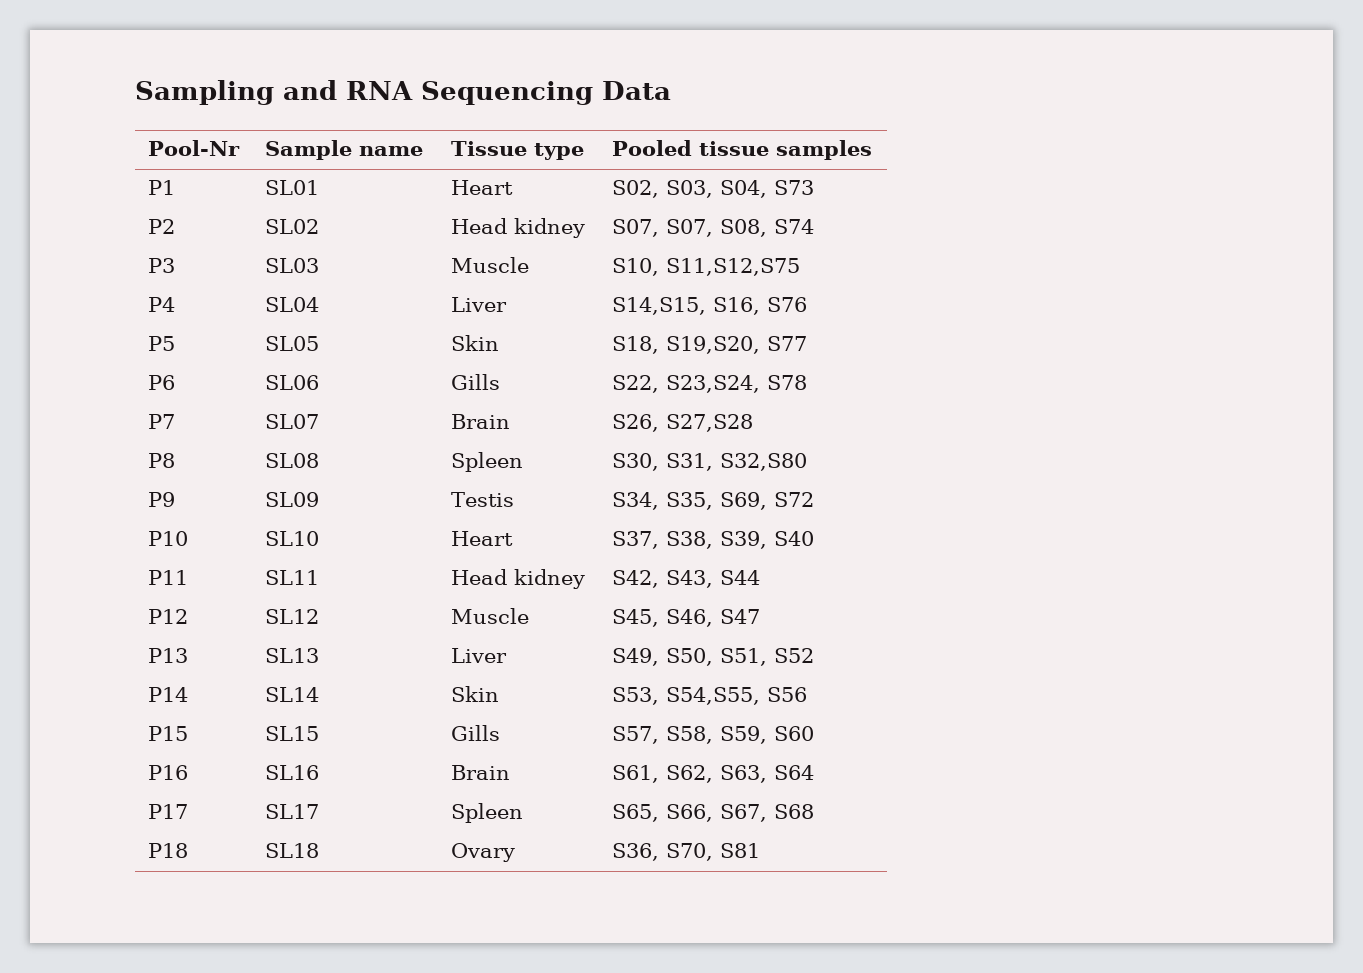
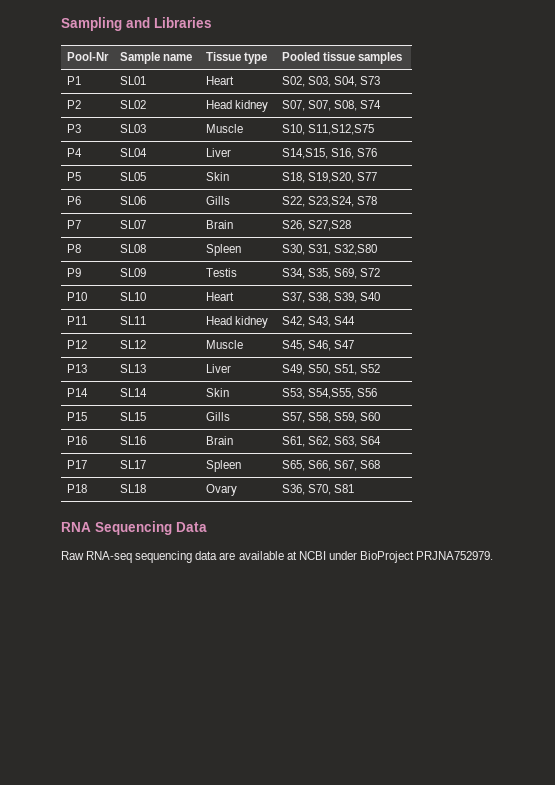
[346,81,671,105] RNA Sequencing Data -> [154,17,212,28] Libraries
(760, 850) none -> [61,521,207,535] [61,551,494,563] // RNA Sequencing Data // Raw RNA-seq sequencing data are available at NCBI under BioProject PRJNA752979.

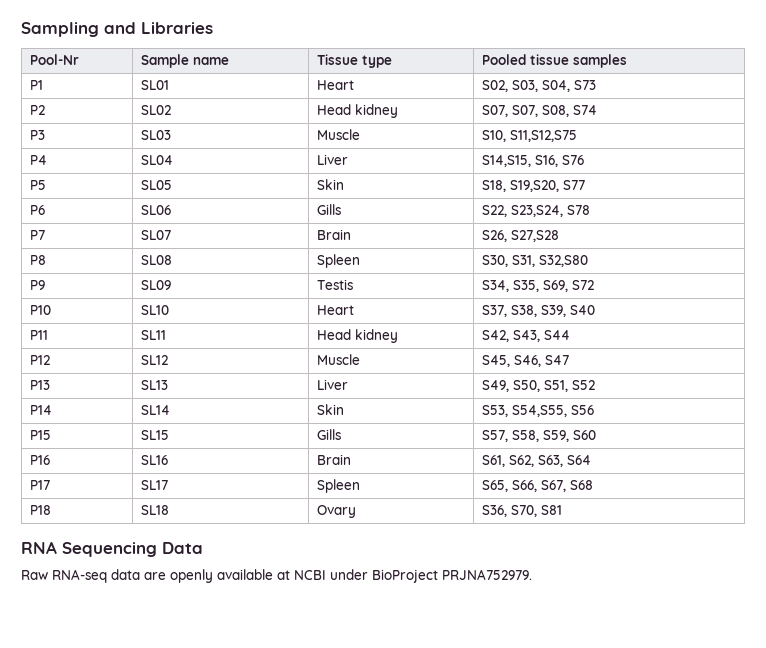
[135,551,193,563] sequencing -> (107, 576) none
(236, 556) none -> [170,569,213,583] openly

